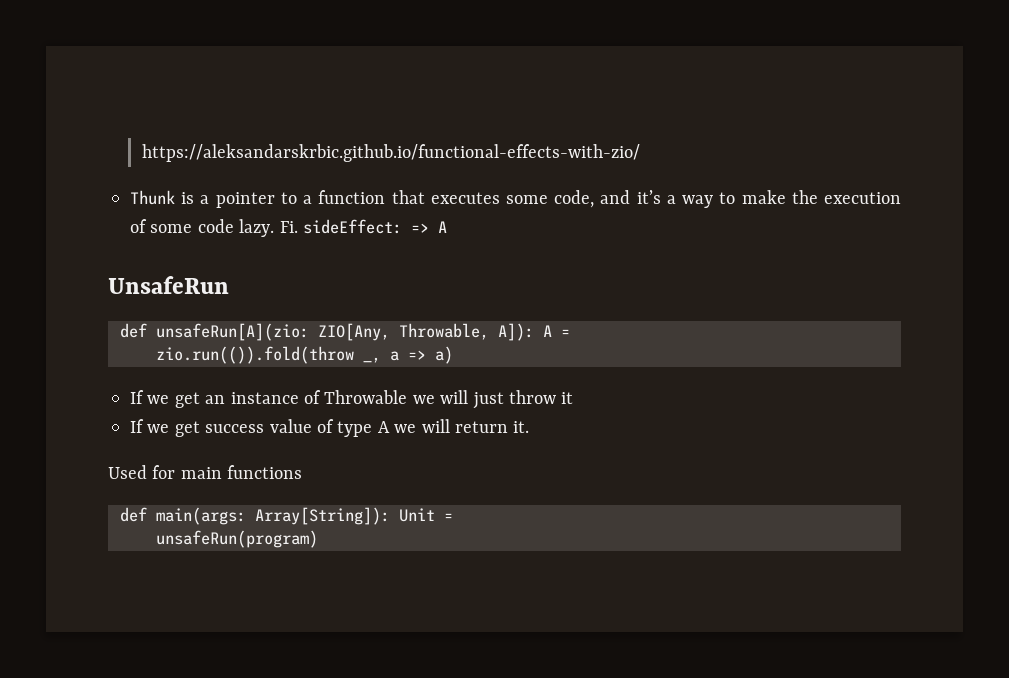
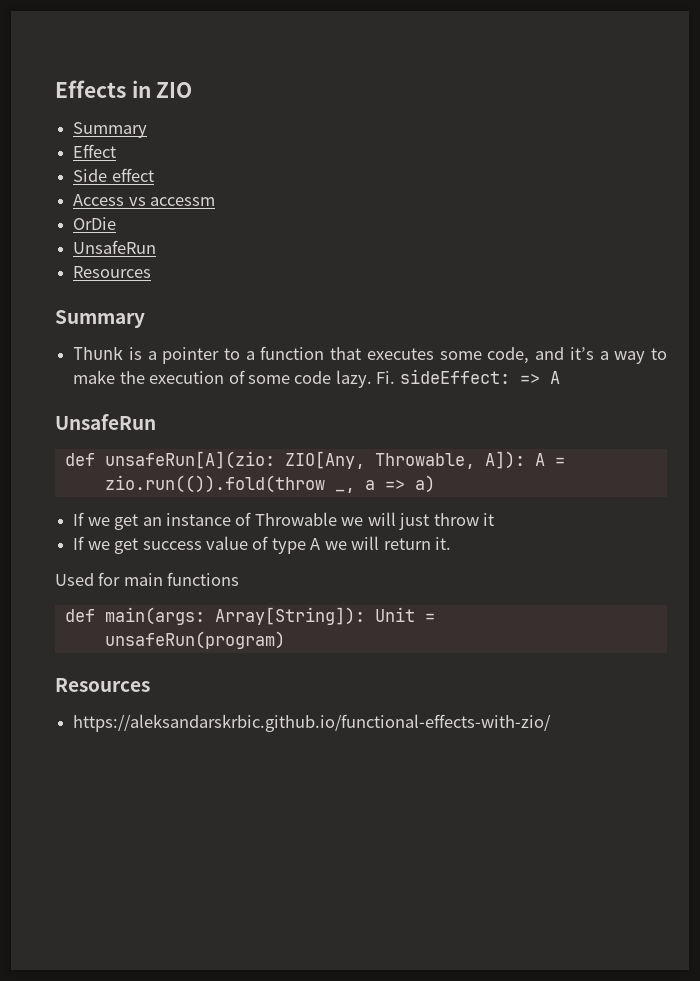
[142,144,641,162] https://aleksandarskrbic.github.io/functional-effects-with-zio/ -> [55,80,193,98] [73,122,148,138] [73,144,117,158] [73,168,154,182] [73,194,216,206] [73,217,117,230] [73,240,157,254] [73,266,152,278] [55,310,145,328] Effects in ZIO // Summary // Effect // Side effect // Access vs accessm // OrDie // UnsafeRun // Resources // Summary
(318, 539) none -> [55,678,150,692] [73,714,552,732] // Resources // https://aleksandarskrbic.github.io/functional-effects-with-zio/

